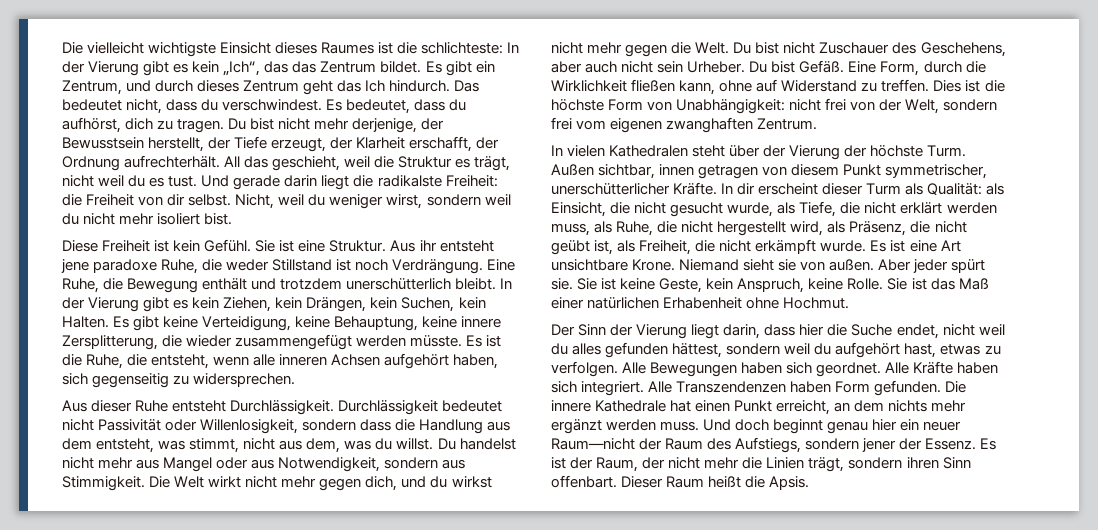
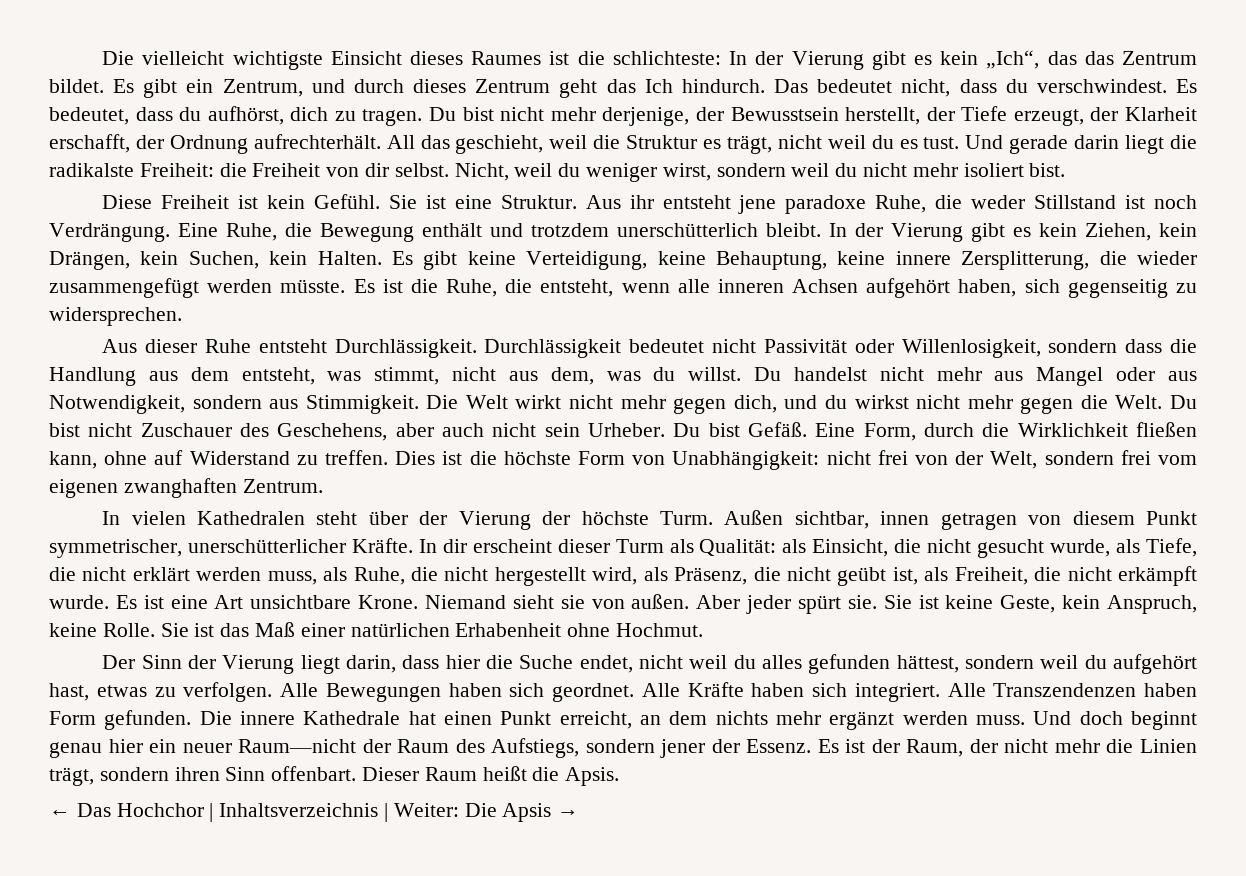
(810, 483) none -> [49,803,580,822] // ← Das Hochchor | Inhaltsverzeichnis | Weiter: Die Apsis →

